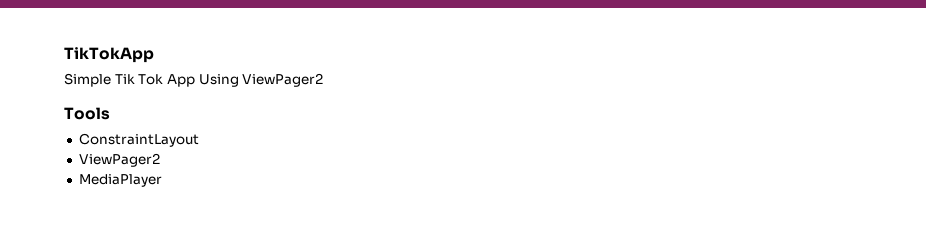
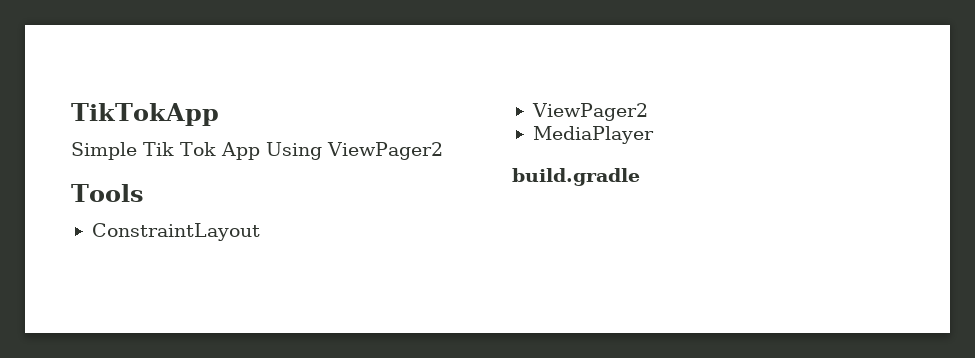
(162, 180) none -> [512,168,640,186] // build.gradle

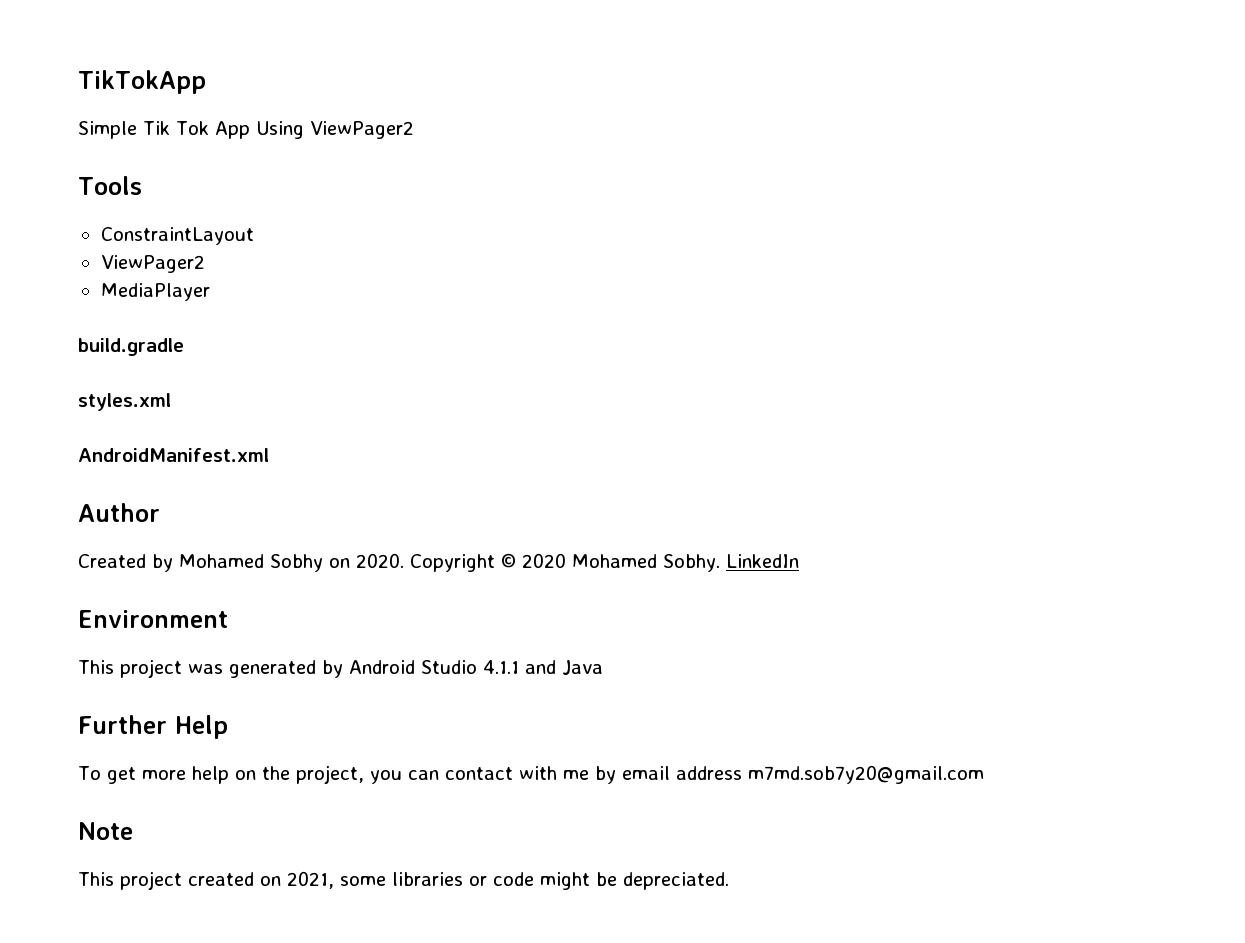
(640, 177) none -> [78,393,171,411] [78,448,269,462] [78,503,160,522] [78,553,799,572] [78,610,228,628] [78,659,603,678] [78,715,228,739] [78,765,984,784] [78,822,133,840] [78,871,729,890] // styles.xml // AndroidManifest.xml // Author // Created by Mohamed Sobhy on 2020. Copyright © 2020 Mohamed Sobhy. LinkedIn // Environment // This project was generated by Android Studio 4.1.1 and Java // Further Help // To get more help on the project, you can contact with me by email address m7md.sob7y20@gmail.com // Note // This project created on 2021, some libraries or code might be depreciated.

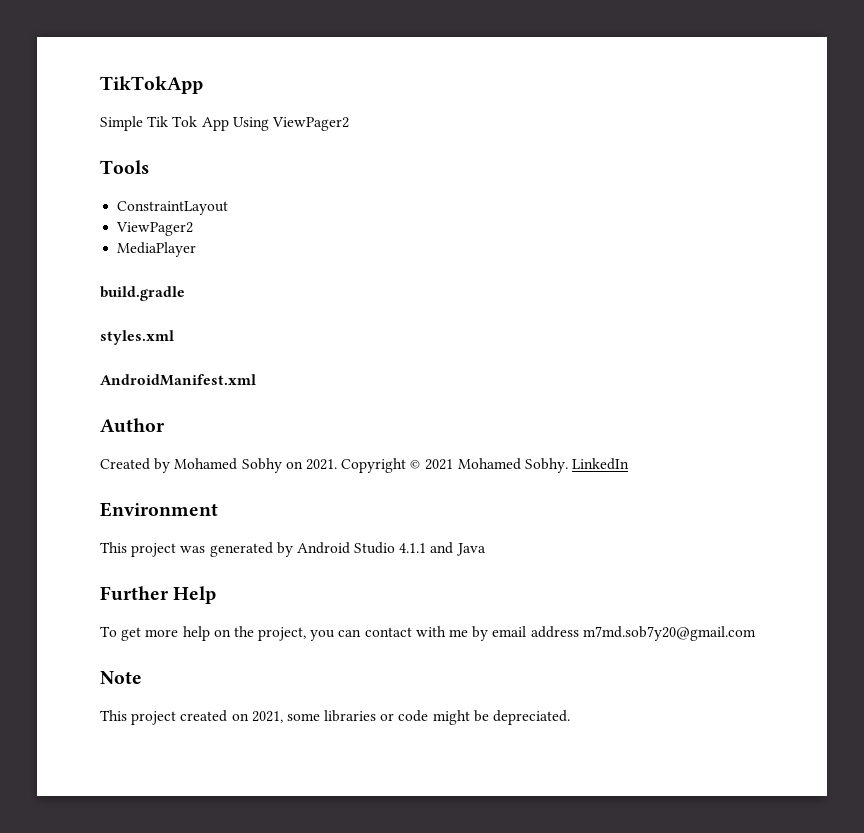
[356,553,404,568] 2020. -> [305,459,337,470] 2021.
[522,553,566,568] 2020 -> [425,459,454,470] 2021

